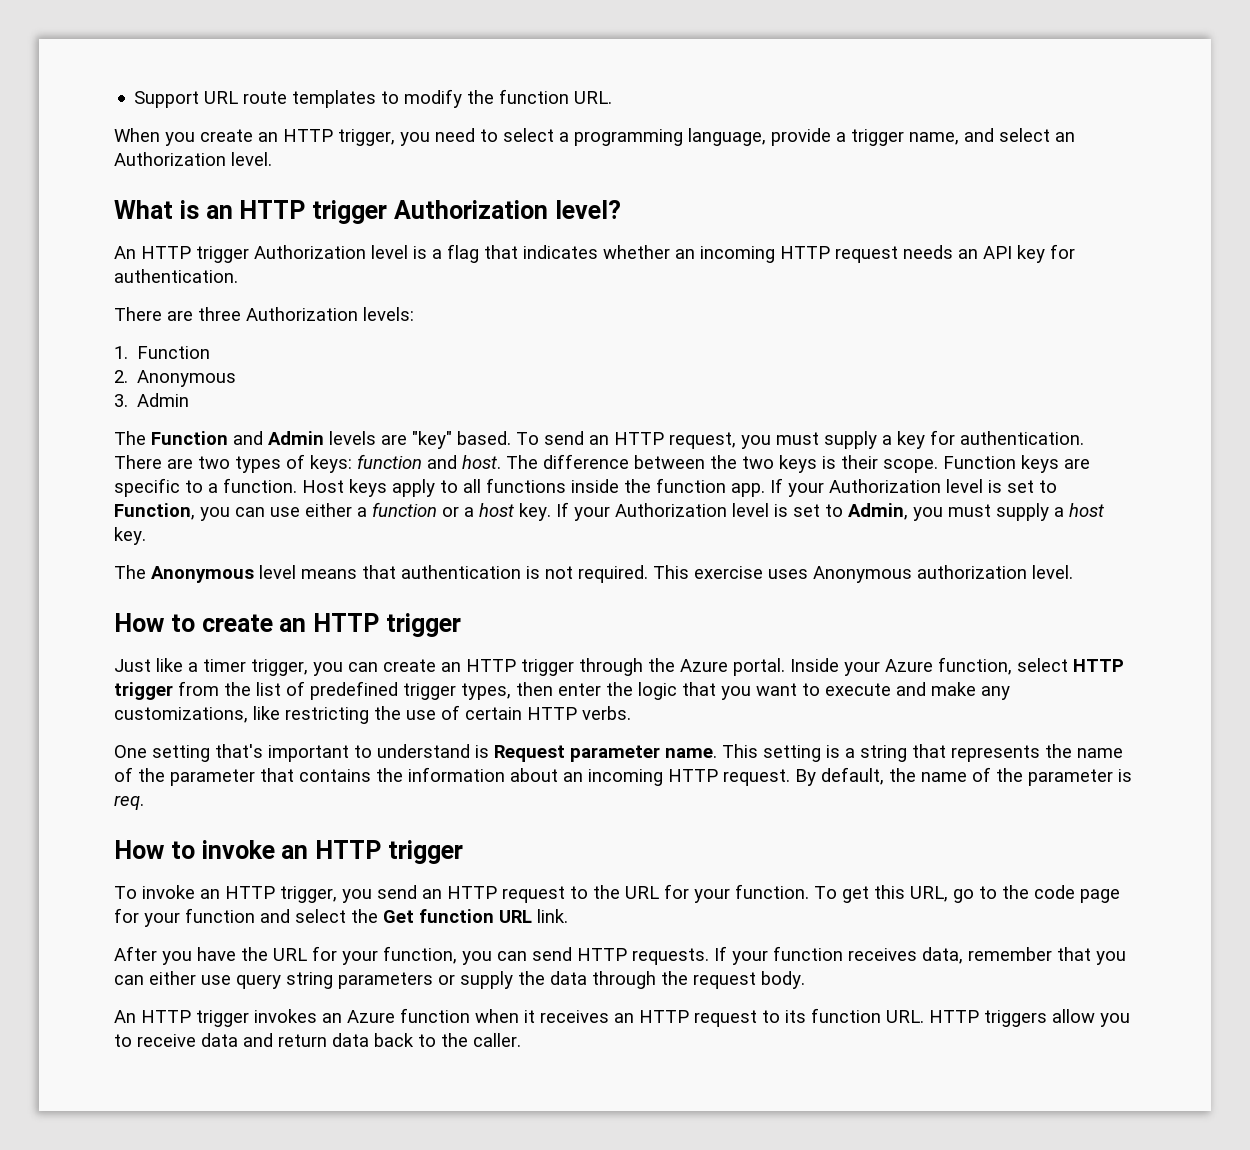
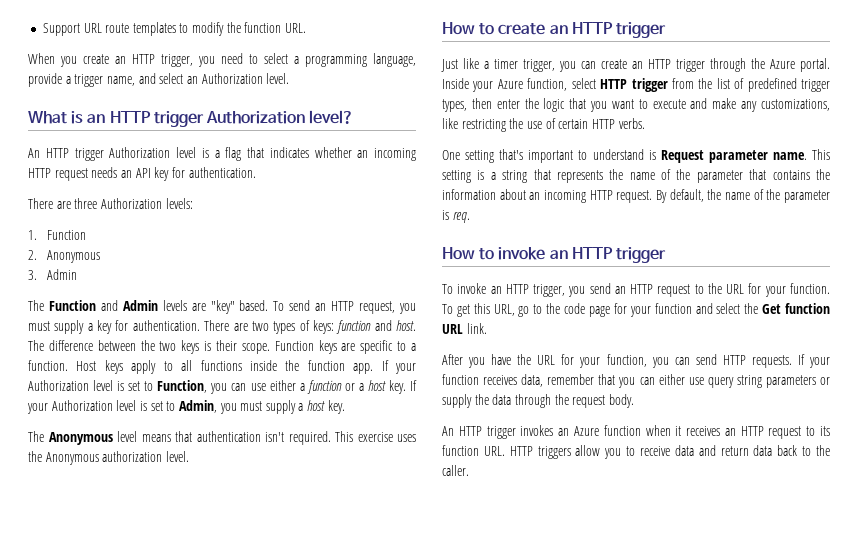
[526,566,573,579] is not -> [265,432,284,442] isn't
(808, 574) none -> [28,451,42,462] the

